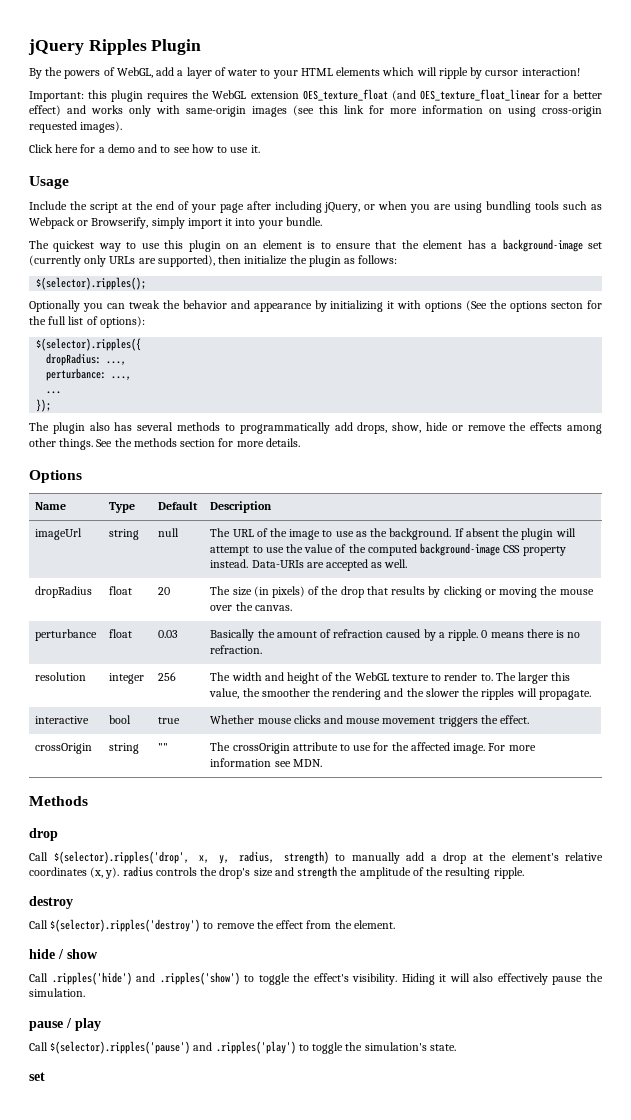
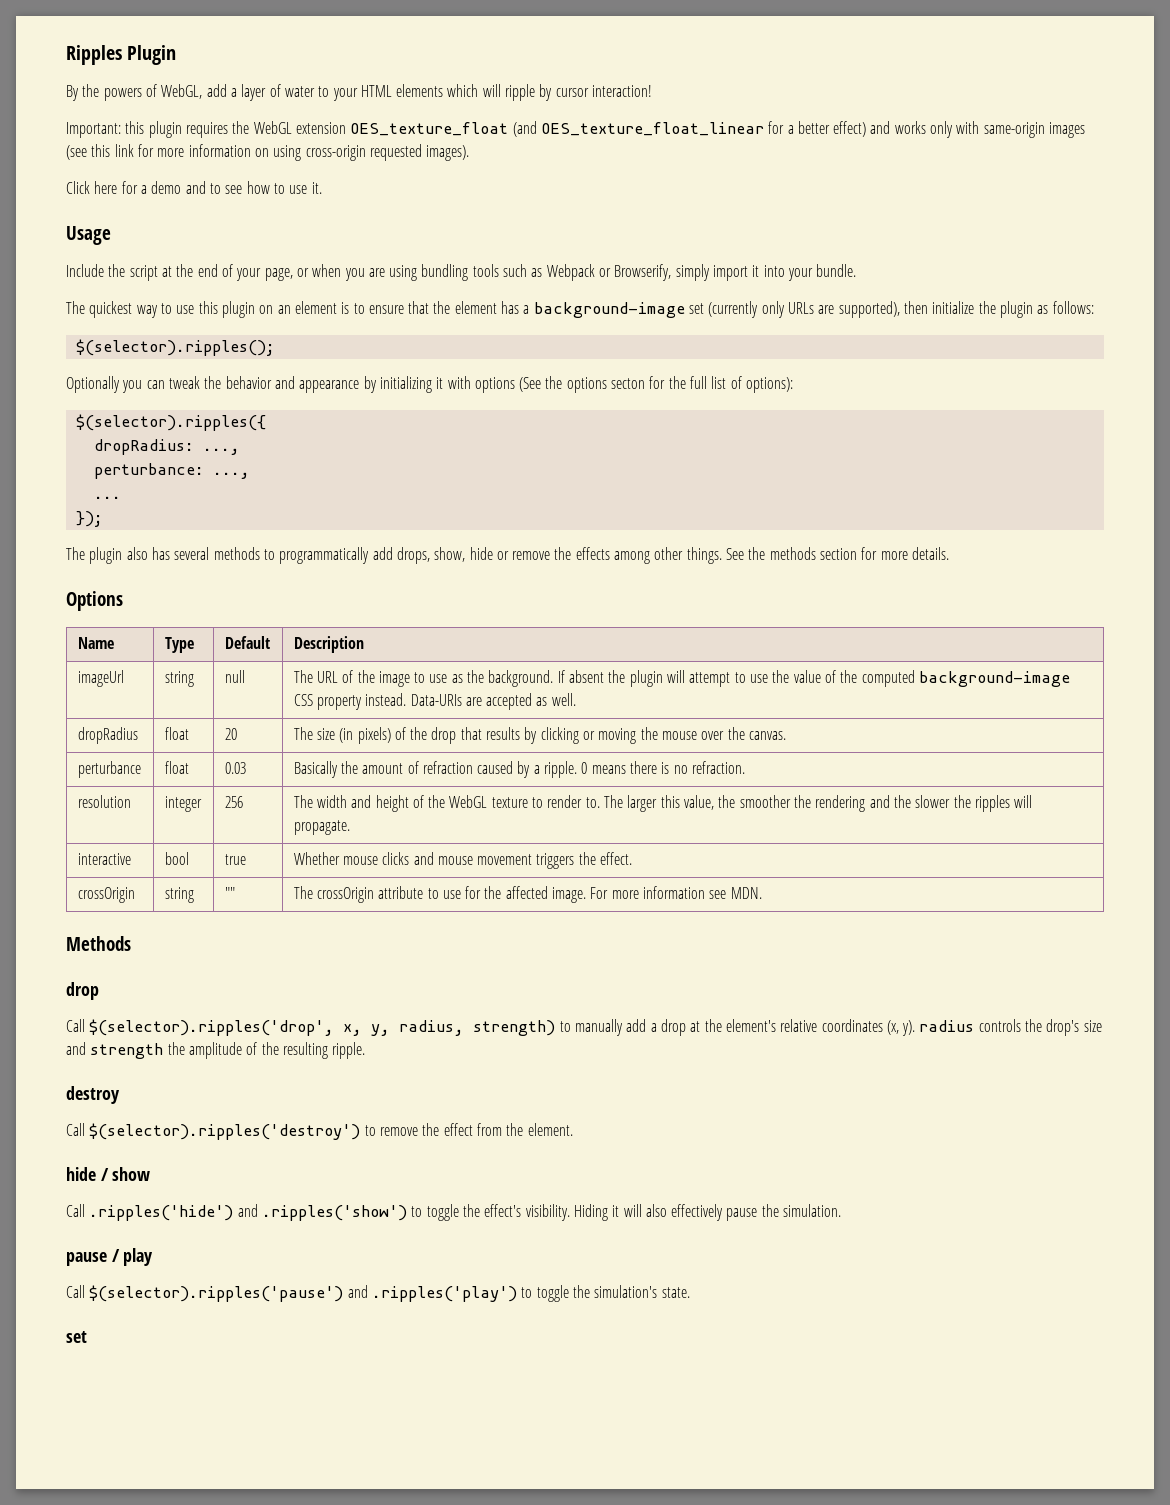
[28,39,84,55] jQuery -> (66, 55) none
[219,201,361,213] page after including jQuery, -> [264,268,293,281] page,

